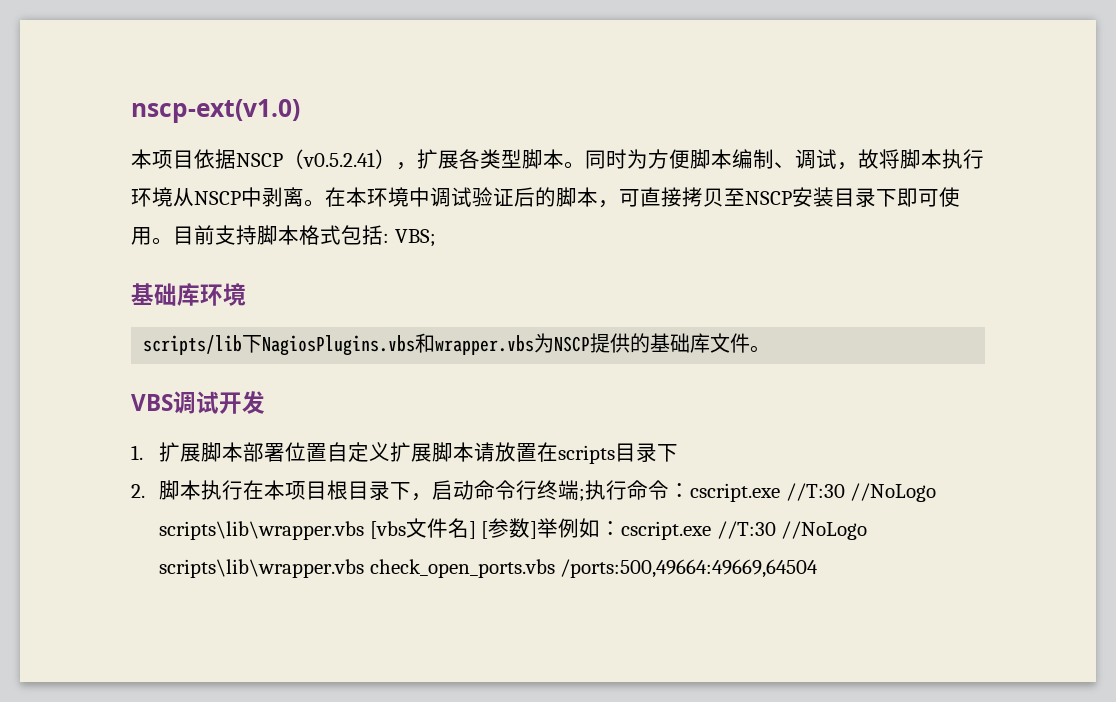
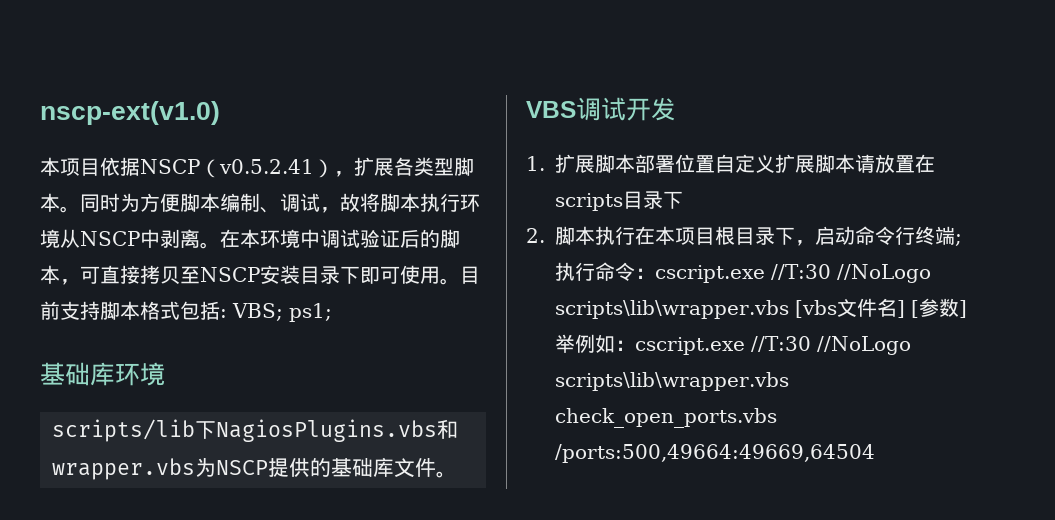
(436, 238) none -> [289,303,332,322] ps1;

